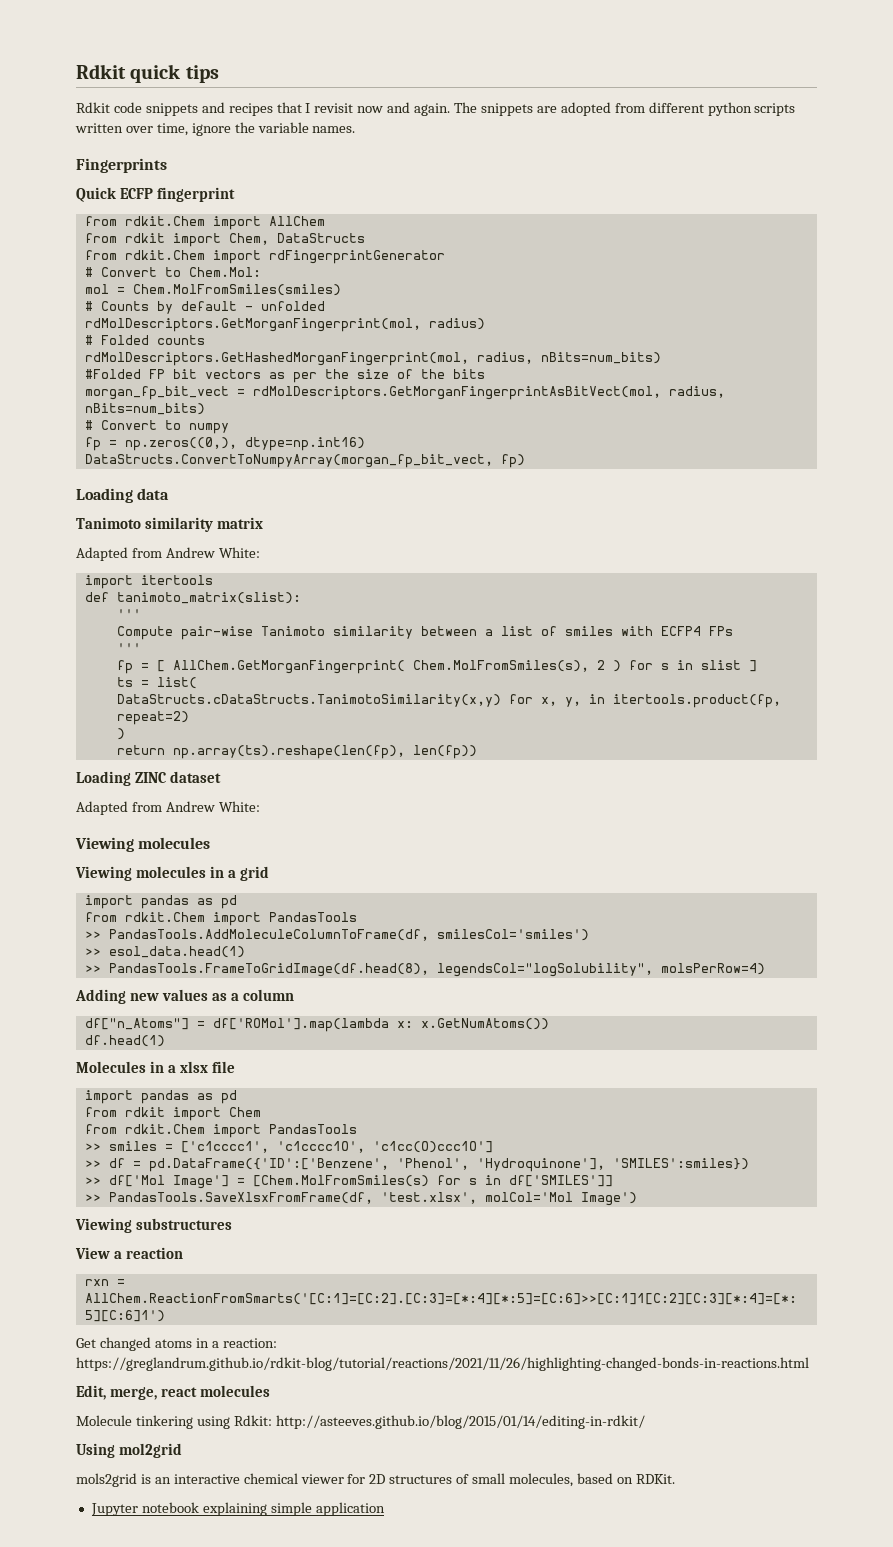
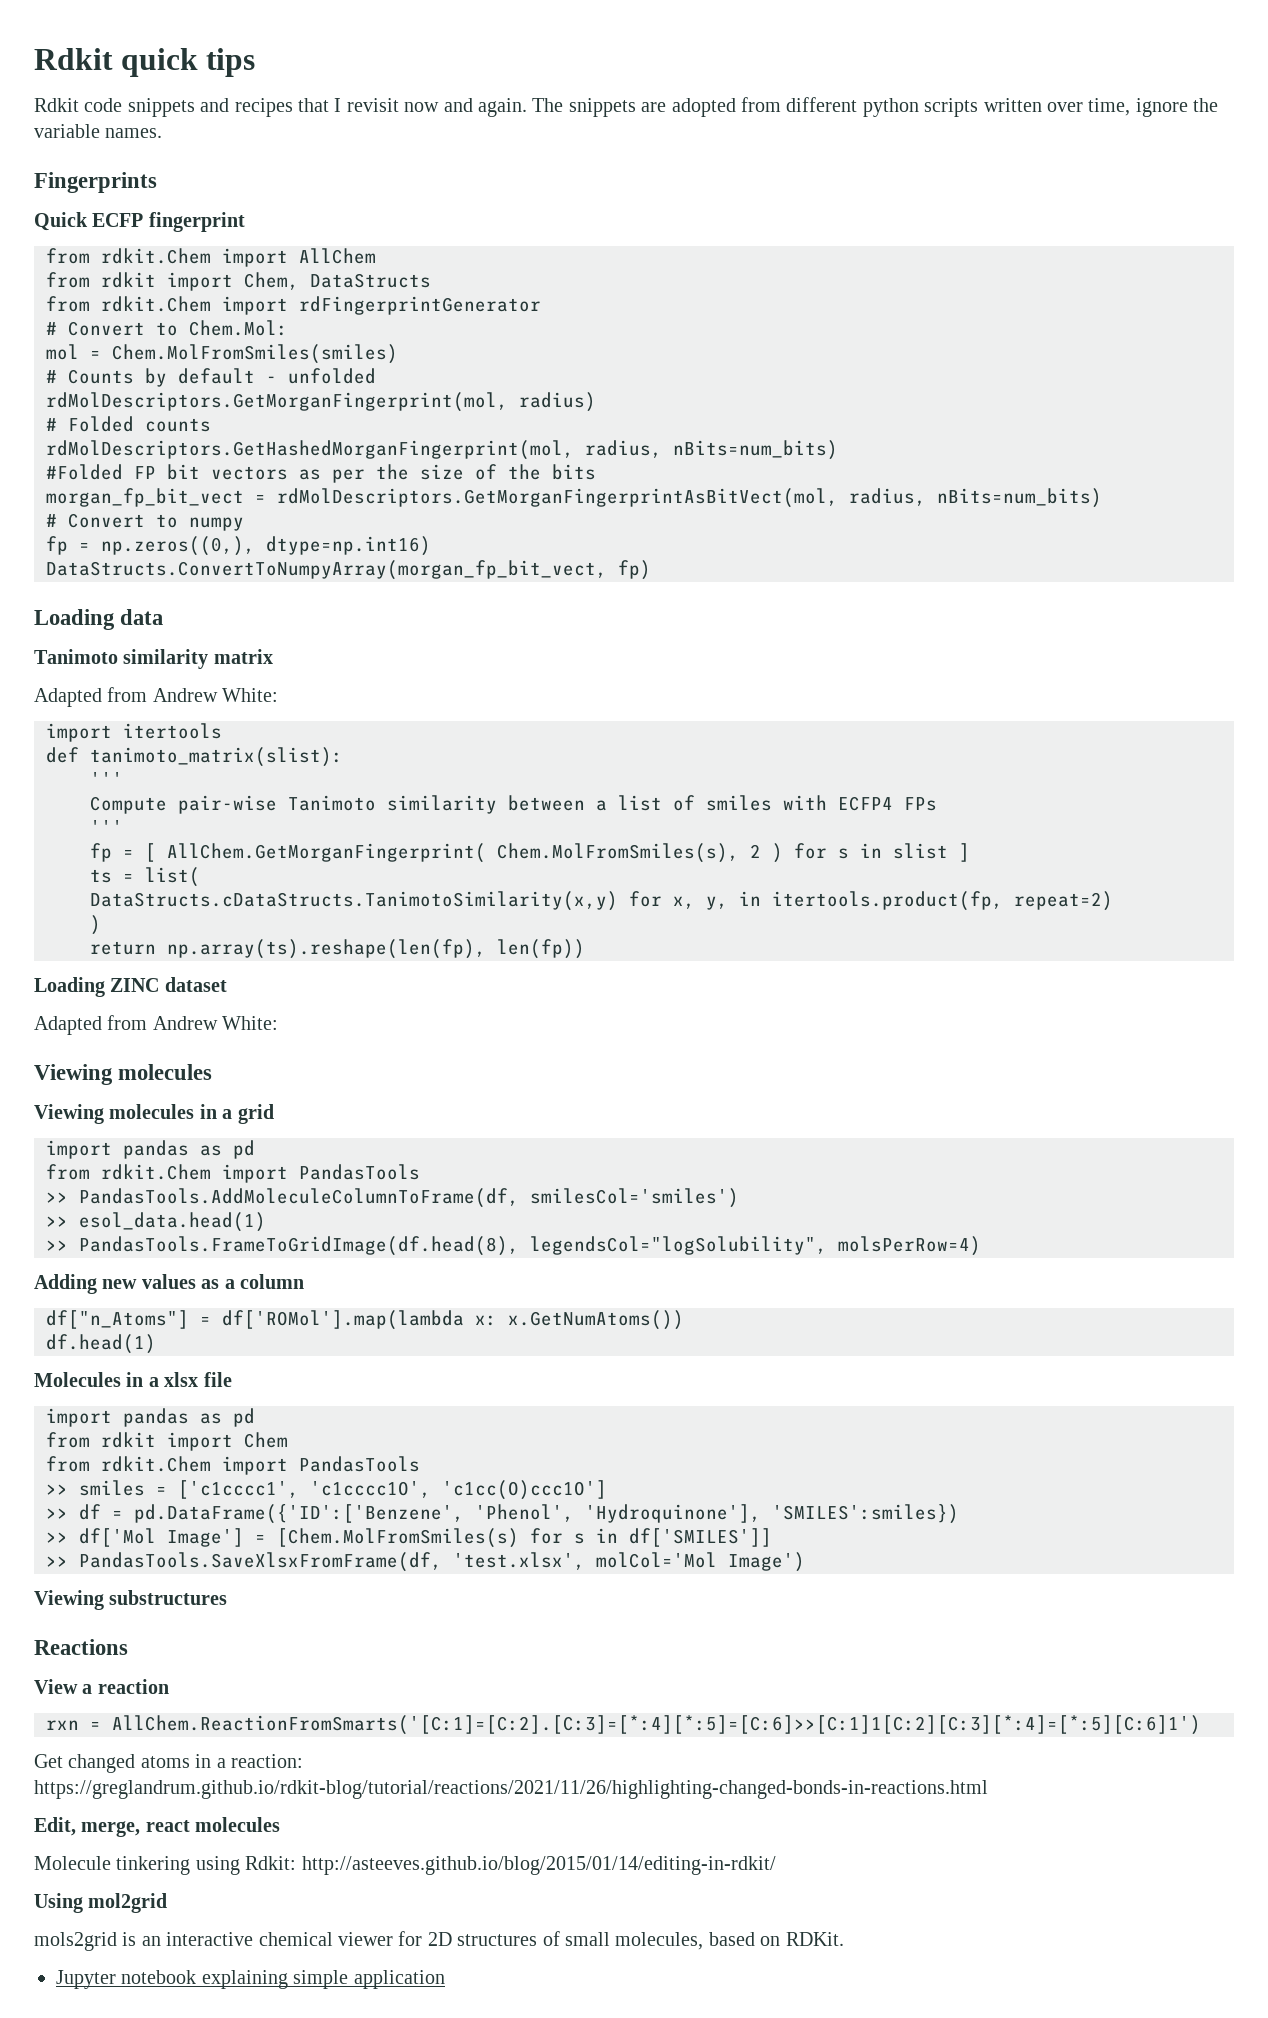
(232, 1224) none -> [34,1639,128,1655] // Reactions

